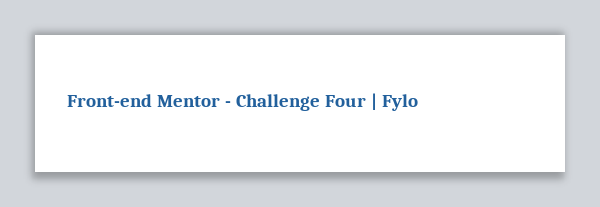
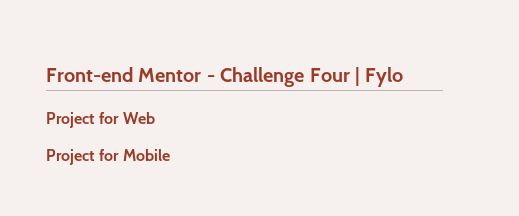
(418, 102) none -> [46,112,155,128] [46,149,170,165] // Project for Web // Project for Mobile

